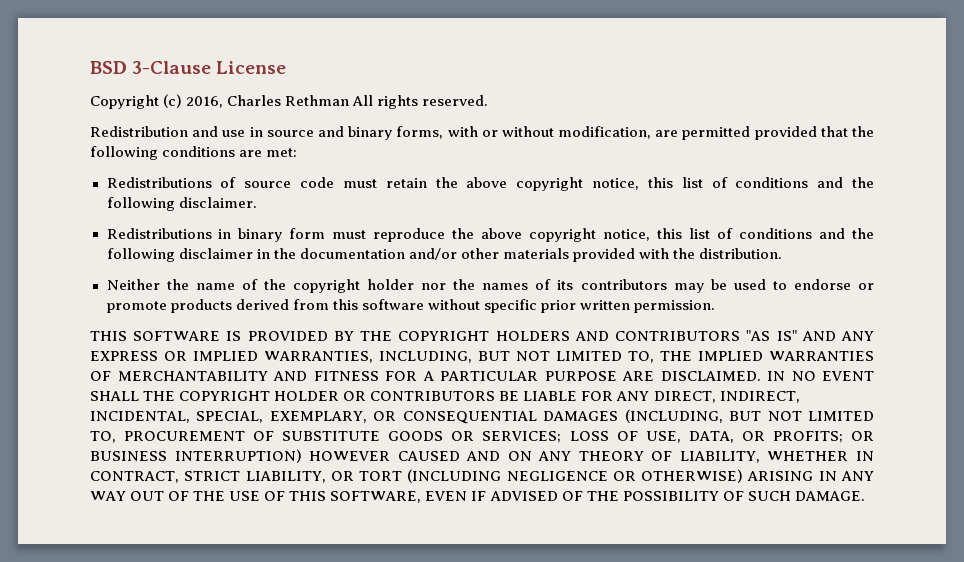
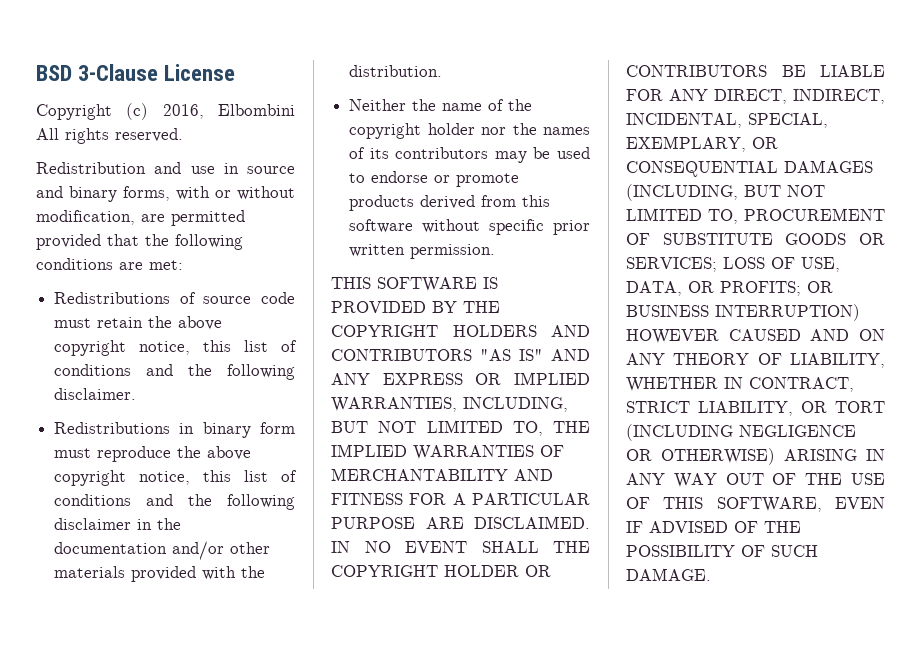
[227,95,350,106] Charles Rethman -> [218,104,295,116] Elbombini

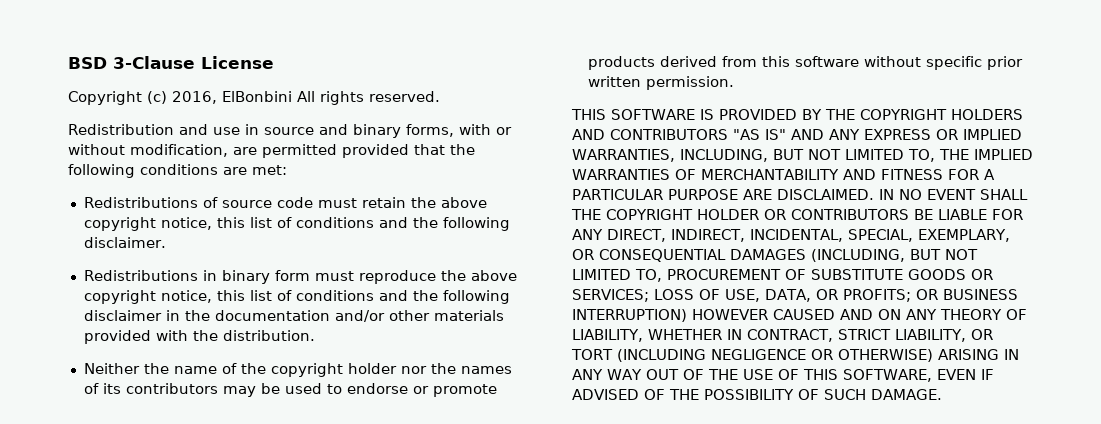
[218,104,295,116] Elbombini -> [222,91,292,102] ElBonbini

